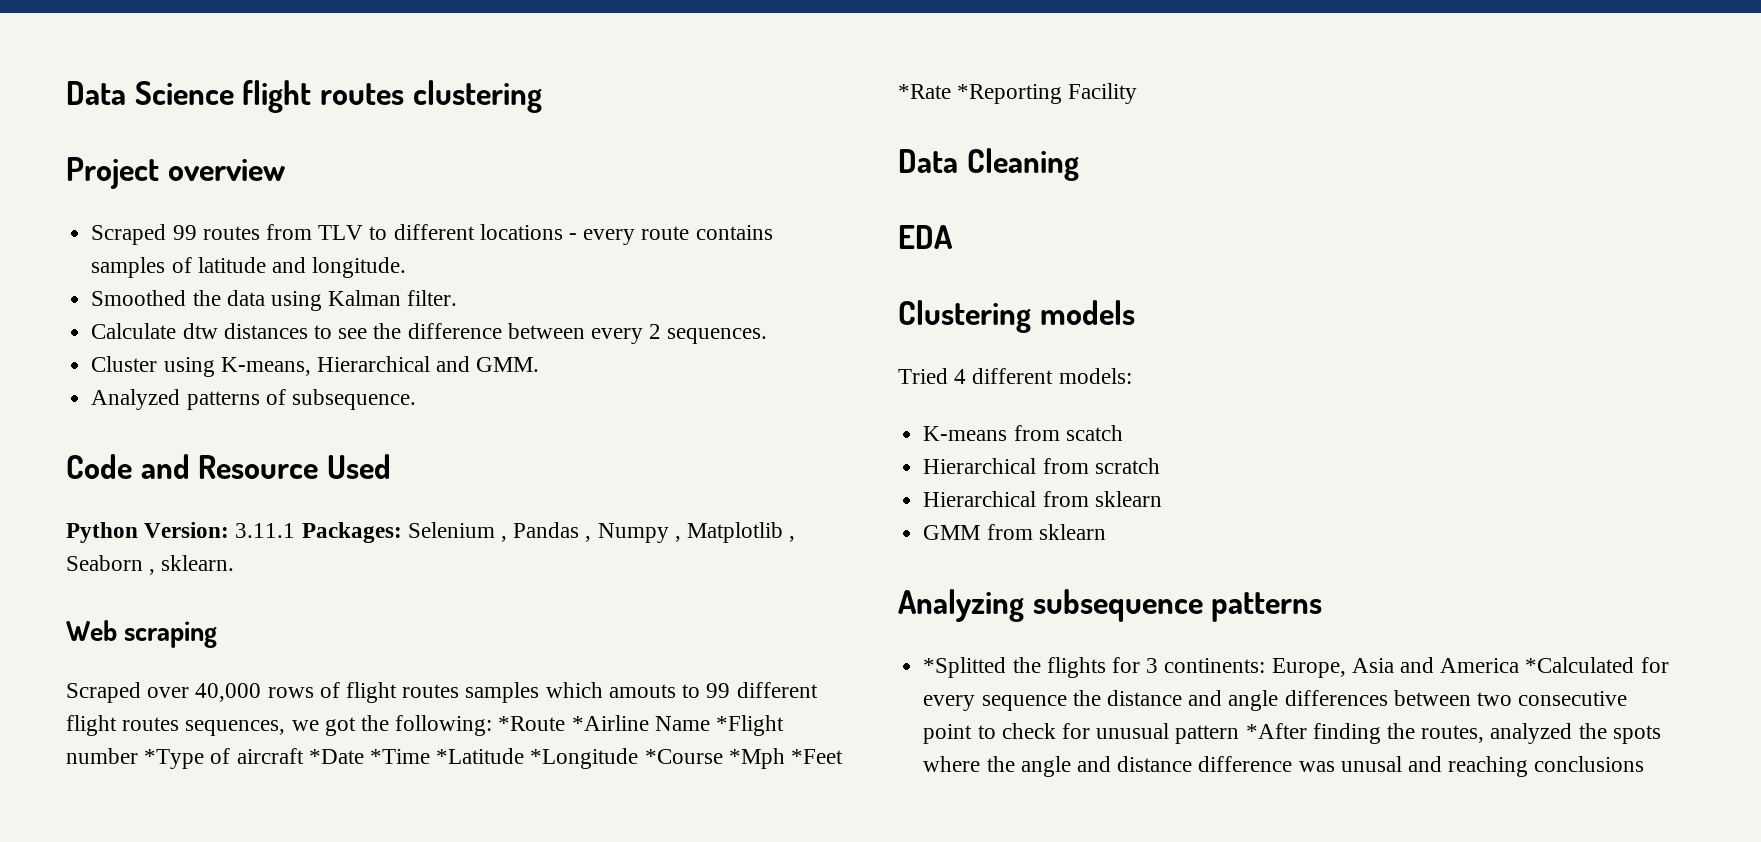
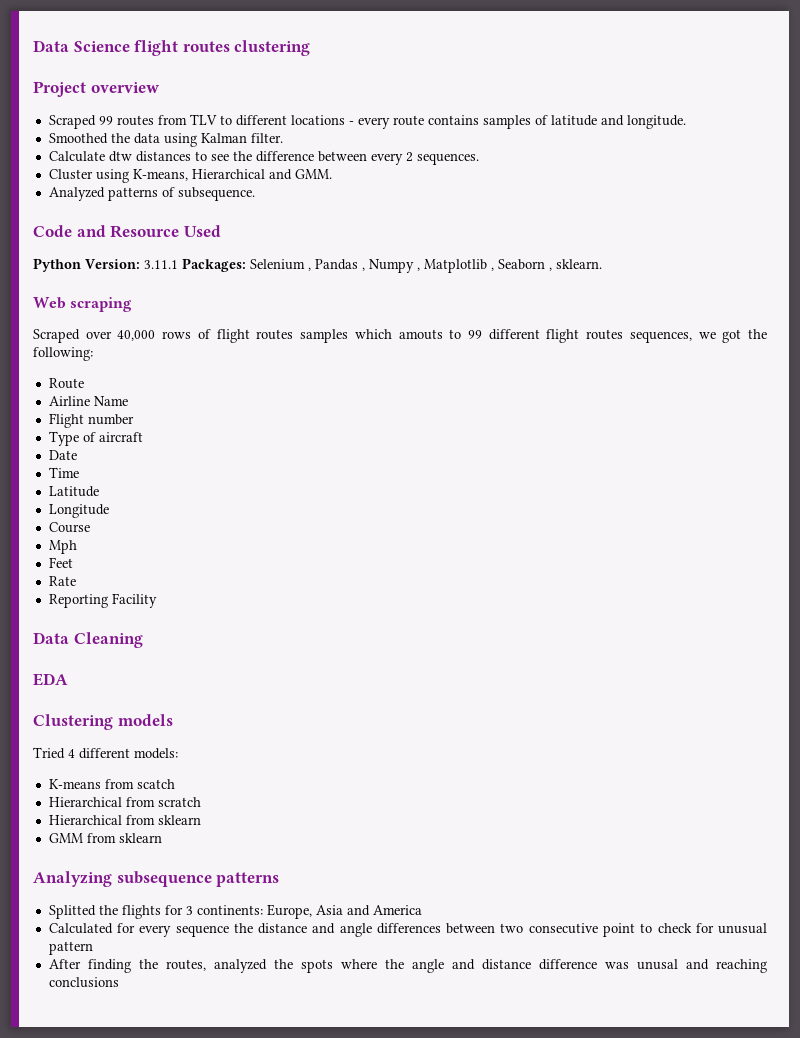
[498,715,649,731] *Route *Airline -> [48,378,84,389] [48,396,90,406] // Route // Airline
[716,715,785,736] *Flight -> [48,413,84,428] // Flight
[144,749,205,769] *Type -> [48,431,79,446] // Type
[308,748,844,769] [898,84,1063,104] *Date *Time *Latitude *Longitude *Course *Mph *Feet *Rate *Reporting -> [48,450,77,460] [48,467,79,478] [48,486,99,497] [48,504,109,518] [48,522,90,533] [48,540,77,554] [48,557,73,568] [48,576,76,586] [48,594,108,608] // Date // Time // Latitude // Longitude // Course // Mph // Feet // Rate // Reporting
[923,657,1007,678] *Splitted -> [48,905,96,919] Splitted
[1525,657,1635,673] *Calculated -> [48,923,113,934] // Calculated
[1245,723,1307,739] *After -> [48,959,81,969] // After

